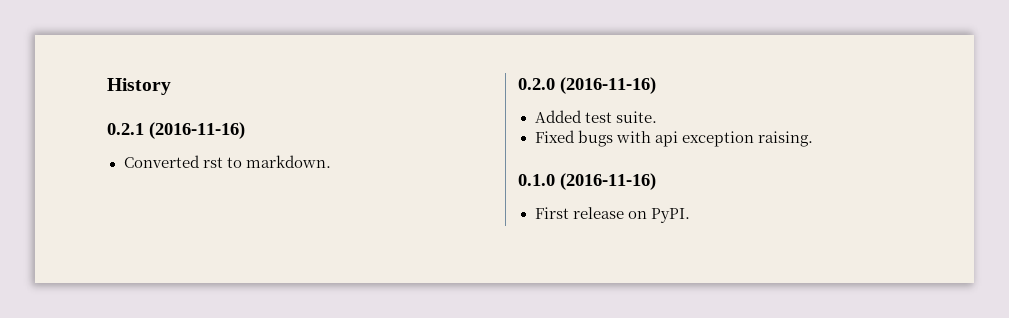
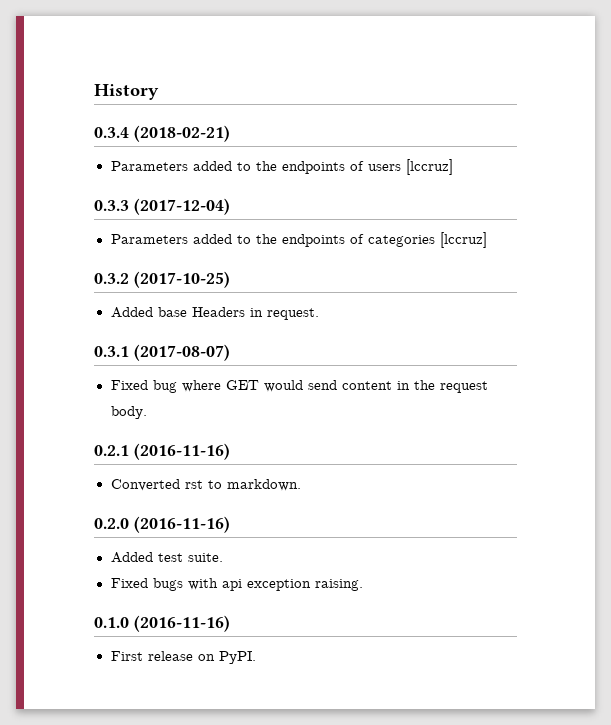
(171, 86) none -> [94,125,230,142] [110,159,453,175] [94,198,230,215] [110,232,487,248] [94,271,230,288] [110,307,319,320] [94,344,230,361] [110,380,488,393] [110,406,147,419] // 0.3.4 (2018-02-21) // Parameters added to the endpoints of users [lccruz] // 0.3.3 (2017-12-04) // Parameters added to the endpoints of categories [lccruz] // 0.3.2 (2017-10-25) // Added base Headers in request. // 0.3.1 (2017-08-07) // Fixed bug where GET would send content in the request body.

